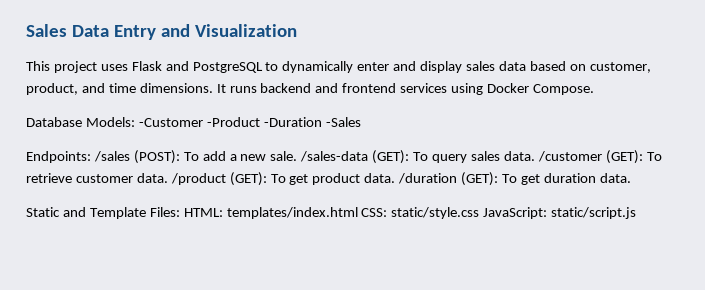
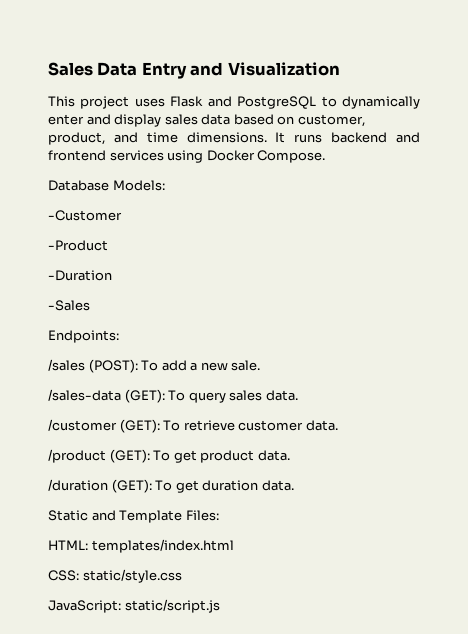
(135, 122) none -> (165, 185) //
(203, 122) none -> (122, 215) //
(260, 122) none -> (108, 245) //
(322, 122) none -> (112, 275) //
(91, 157) none -> (119, 336) //
(298, 156) none -> (261, 365) //
(535, 156) none -> (298, 395) //
(168, 178) none -> (338, 425) //
(396, 178) none -> (290, 455) //
(180, 212) none -> (219, 515) //
(358, 213) none -> (234, 546) //
(480, 213) none -> (182, 576) //

